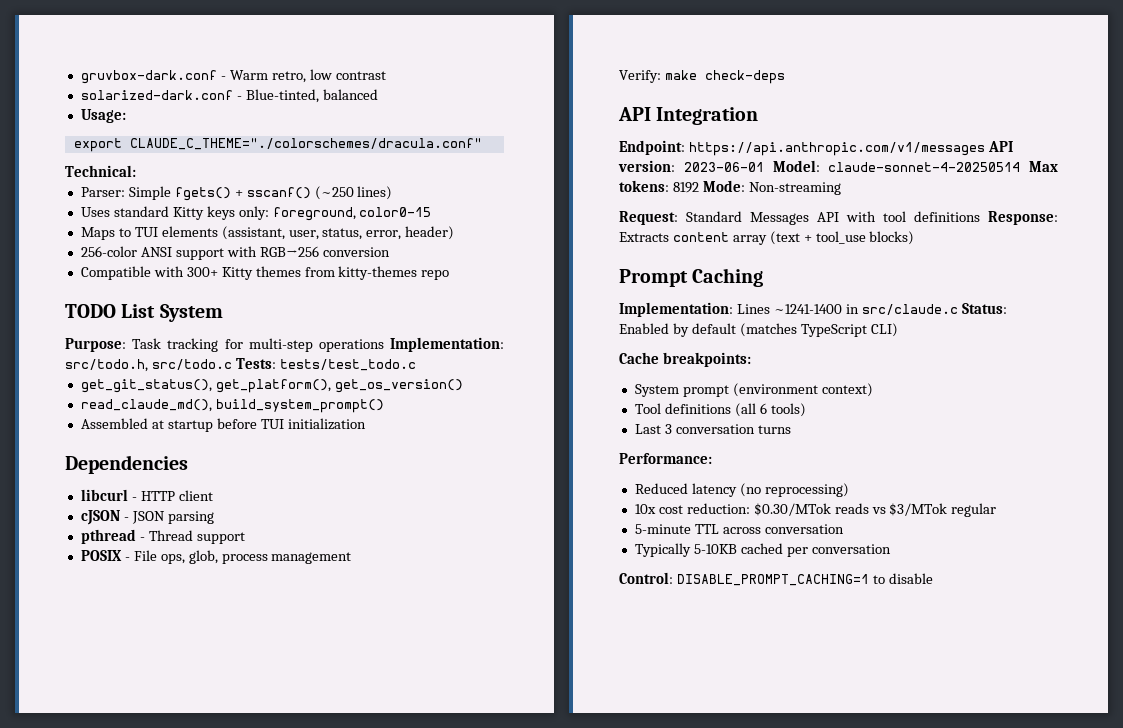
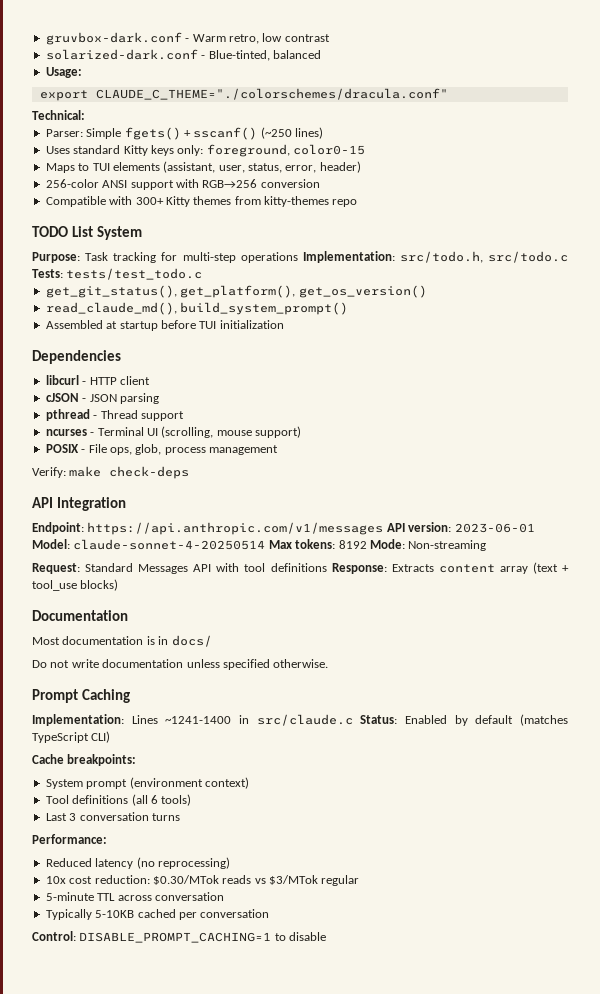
(245, 538) none -> [45,426,301,438] // ncurses - Terminal UI (scrolling, mouse support)
(915, 238) none -> [32,610,128,621] [32,635,212,647] [32,659,329,670] // Documentation // Most documentation is in docs/ // Do not write documentation unless specified otherwise.

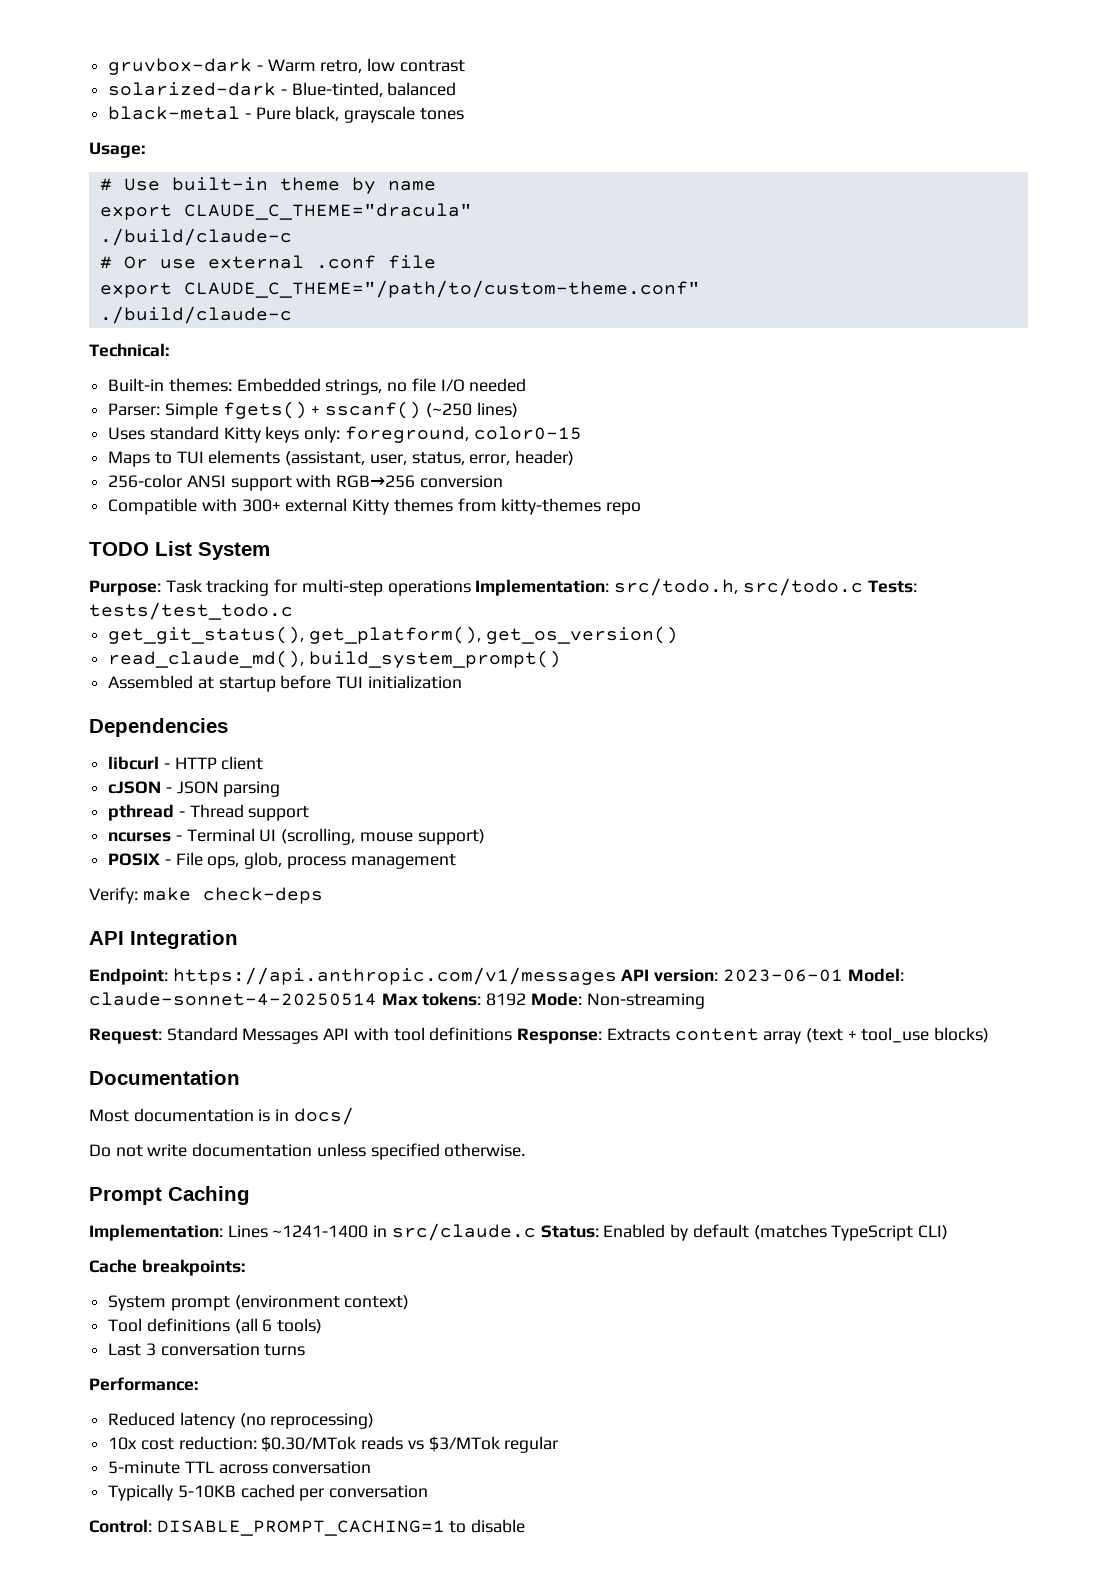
[45,32,182,45] gruvbox-dark.conf -> [108,58,253,75] gruvbox-dark
[45,49,198,60] solarized-dark.conf -> [108,82,277,96] solarized-dark
[45,67,82,78] [39,88,448,101] [32,110,85,120] Usage: // export CLAUDE_C_THEME="./colorschemes/dracula.conf" // Technical: -> [108,106,464,123] [89,142,145,158] [99,177,436,194] [99,203,472,220] [99,228,292,246] [99,255,436,269] [99,280,700,298] [99,306,292,324] [89,343,169,357] [108,378,527,395] black-metal - Pure black, grayscale tones // Usage: // # Use built-in theme by name // export CLAUDE_C_THEME="dracula" // ./build/claude-c // # Or use external .conf file // export CLAUDE_C_THEME="/path/to/custom-theme.conf" // ./build/claude-c // Technical: // Built-in themes: Embedded strings, no file I/O needed
(164, 201) none -> [285,498,348,512] external

